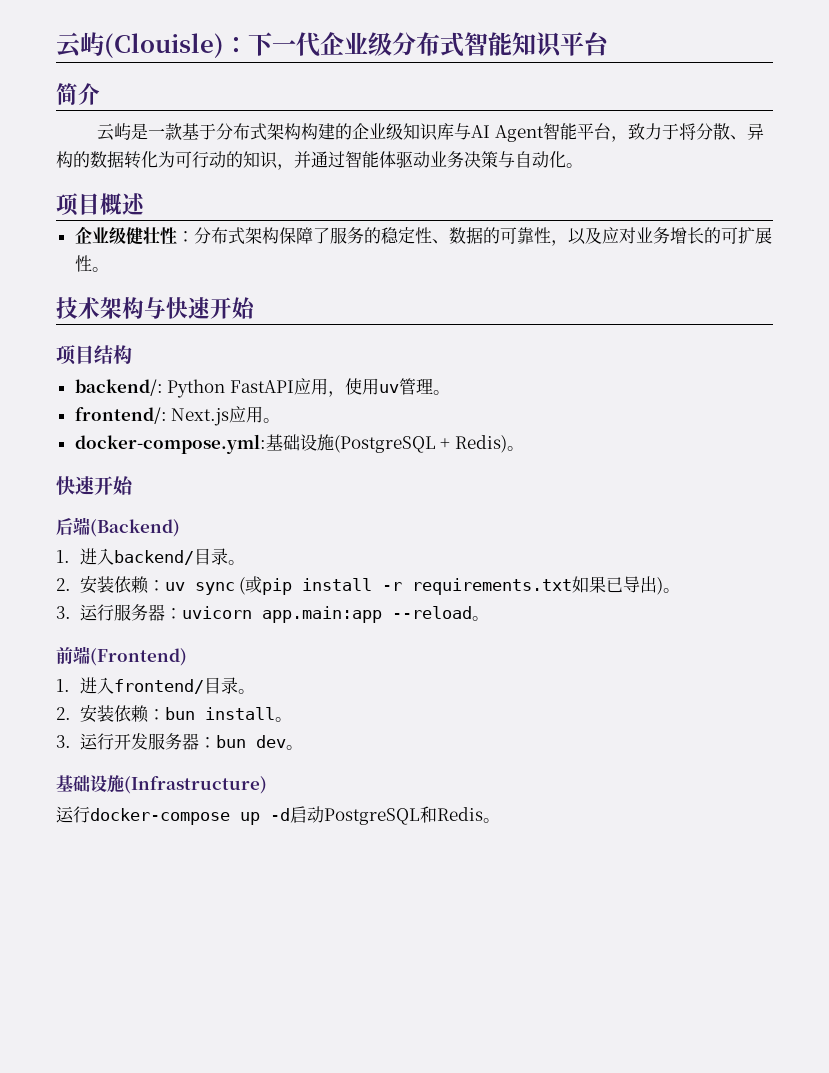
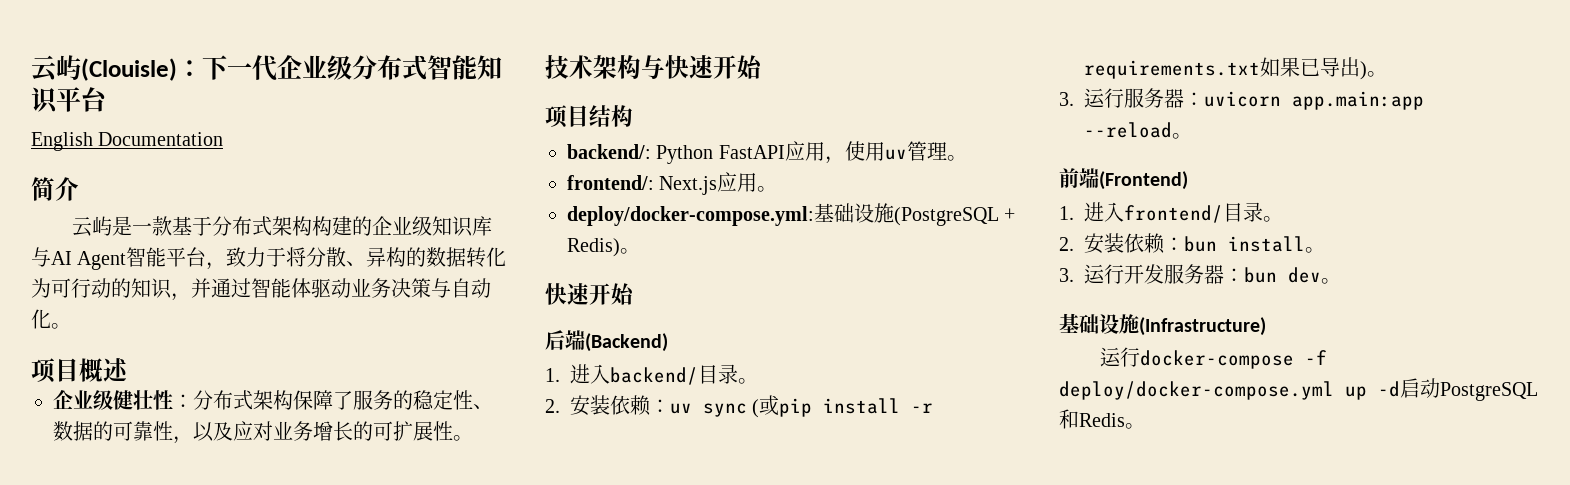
(609, 44) none -> [31,132,224,151] // English Documentation
[74,434,266,454] docker-compose.yml: -> [567,206,814,226] deploy/docker-compose.yml:
(230, 816) none -> [1305,350,1328,365] [1059,381,1334,400] -f deploy/docker-compose.yml

